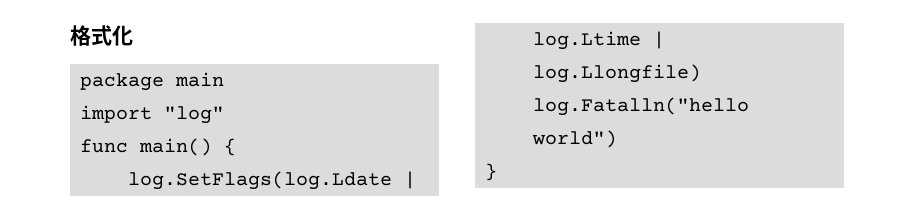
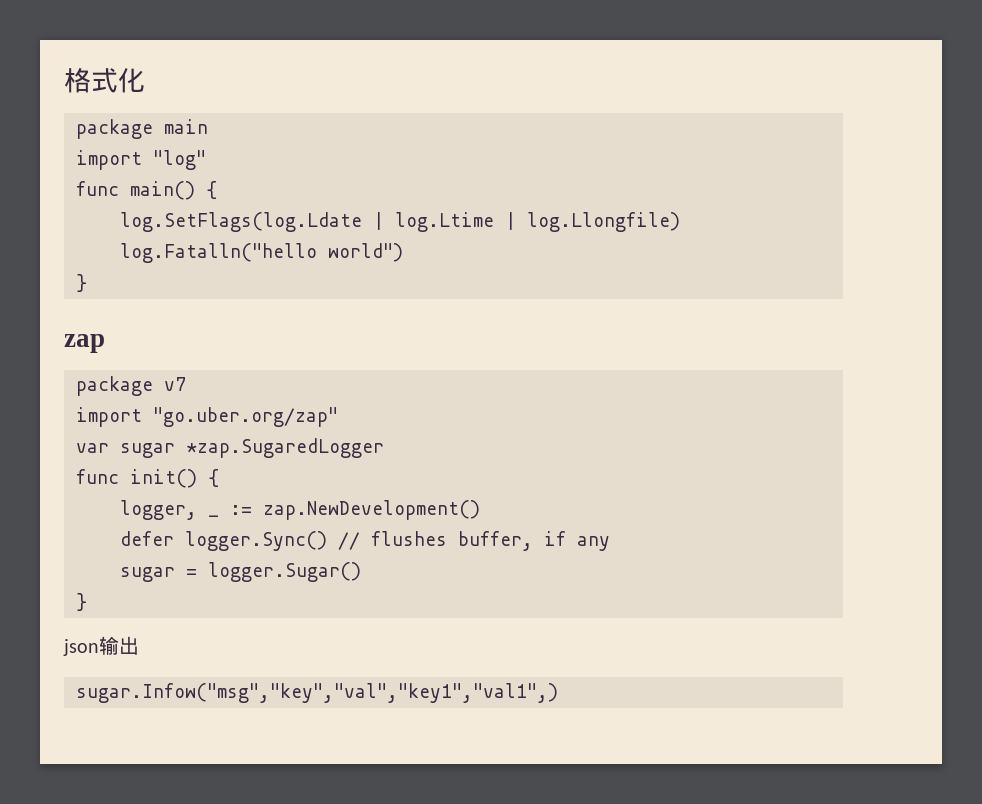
(498, 172) none -> [64,334,105,353] [76,376,186,396] [76,407,338,427] [76,438,384,458] [76,469,219,488] [120,500,219,520] [230,500,480,520] [120,531,610,551] [120,562,361,582] [76,593,87,611] [63,636,139,656] [76,683,558,703] // zap // package v7 // import "go.uber.org/zap" // var sugar *zap.SugaredLogger // func init() { // logger, _ := zap.NewDevelopment() // defer logger.Sync() // flushes buffer, if any // sugar = logger.Sugar() // } // json输出 // sugar.Infow("msg","key","val","key1","val1",)

